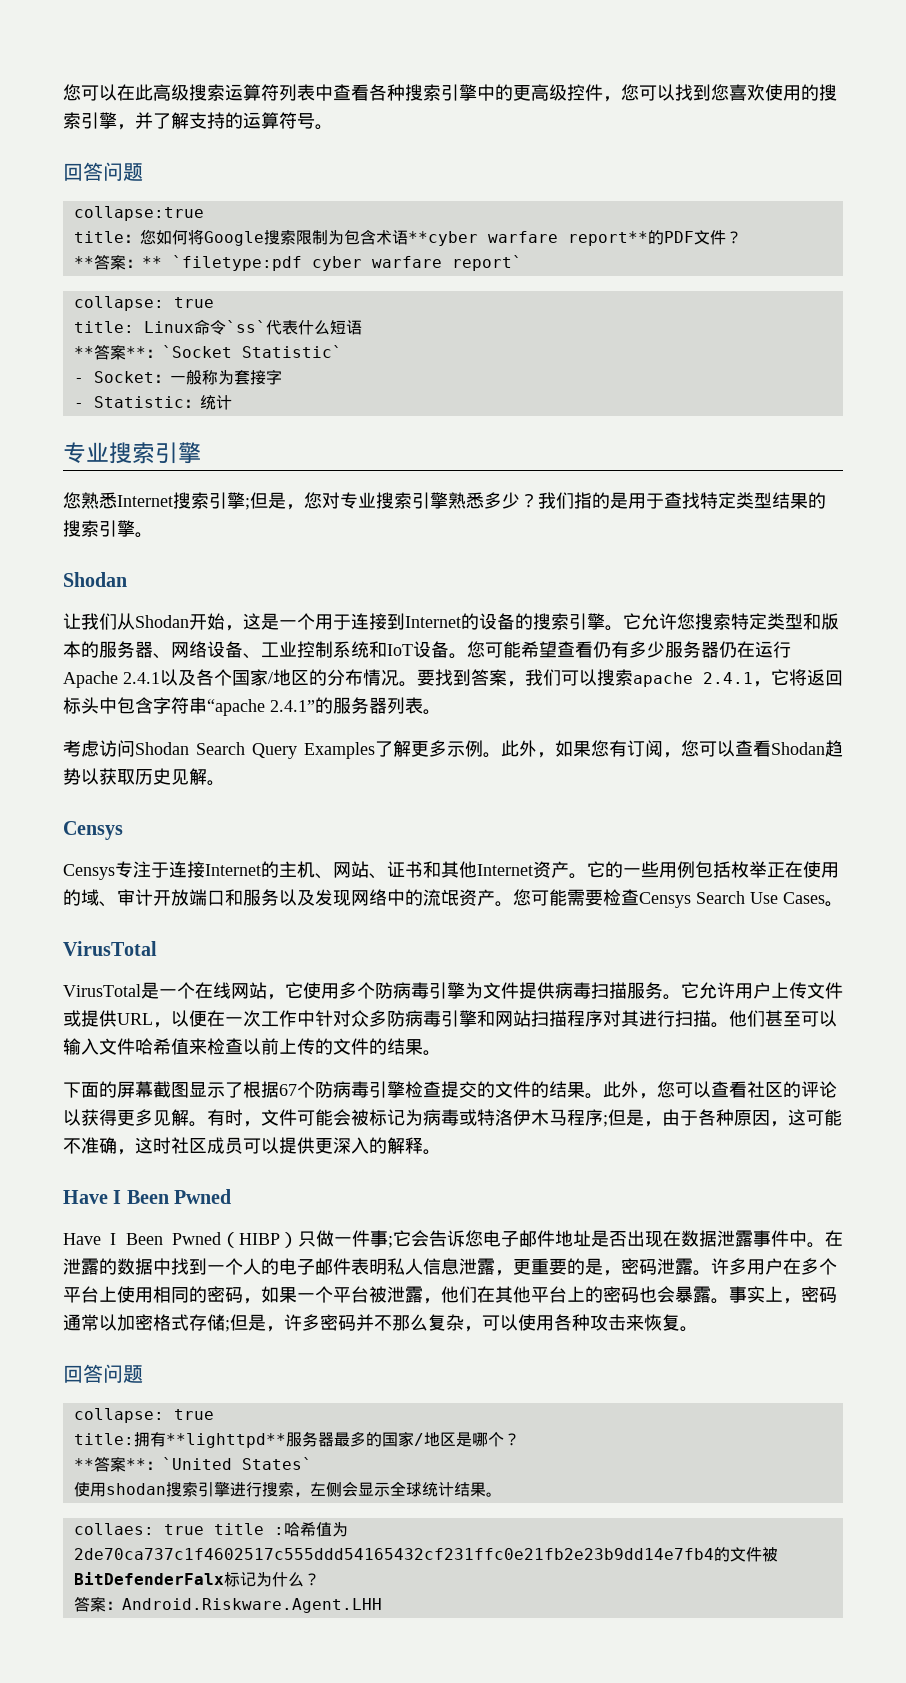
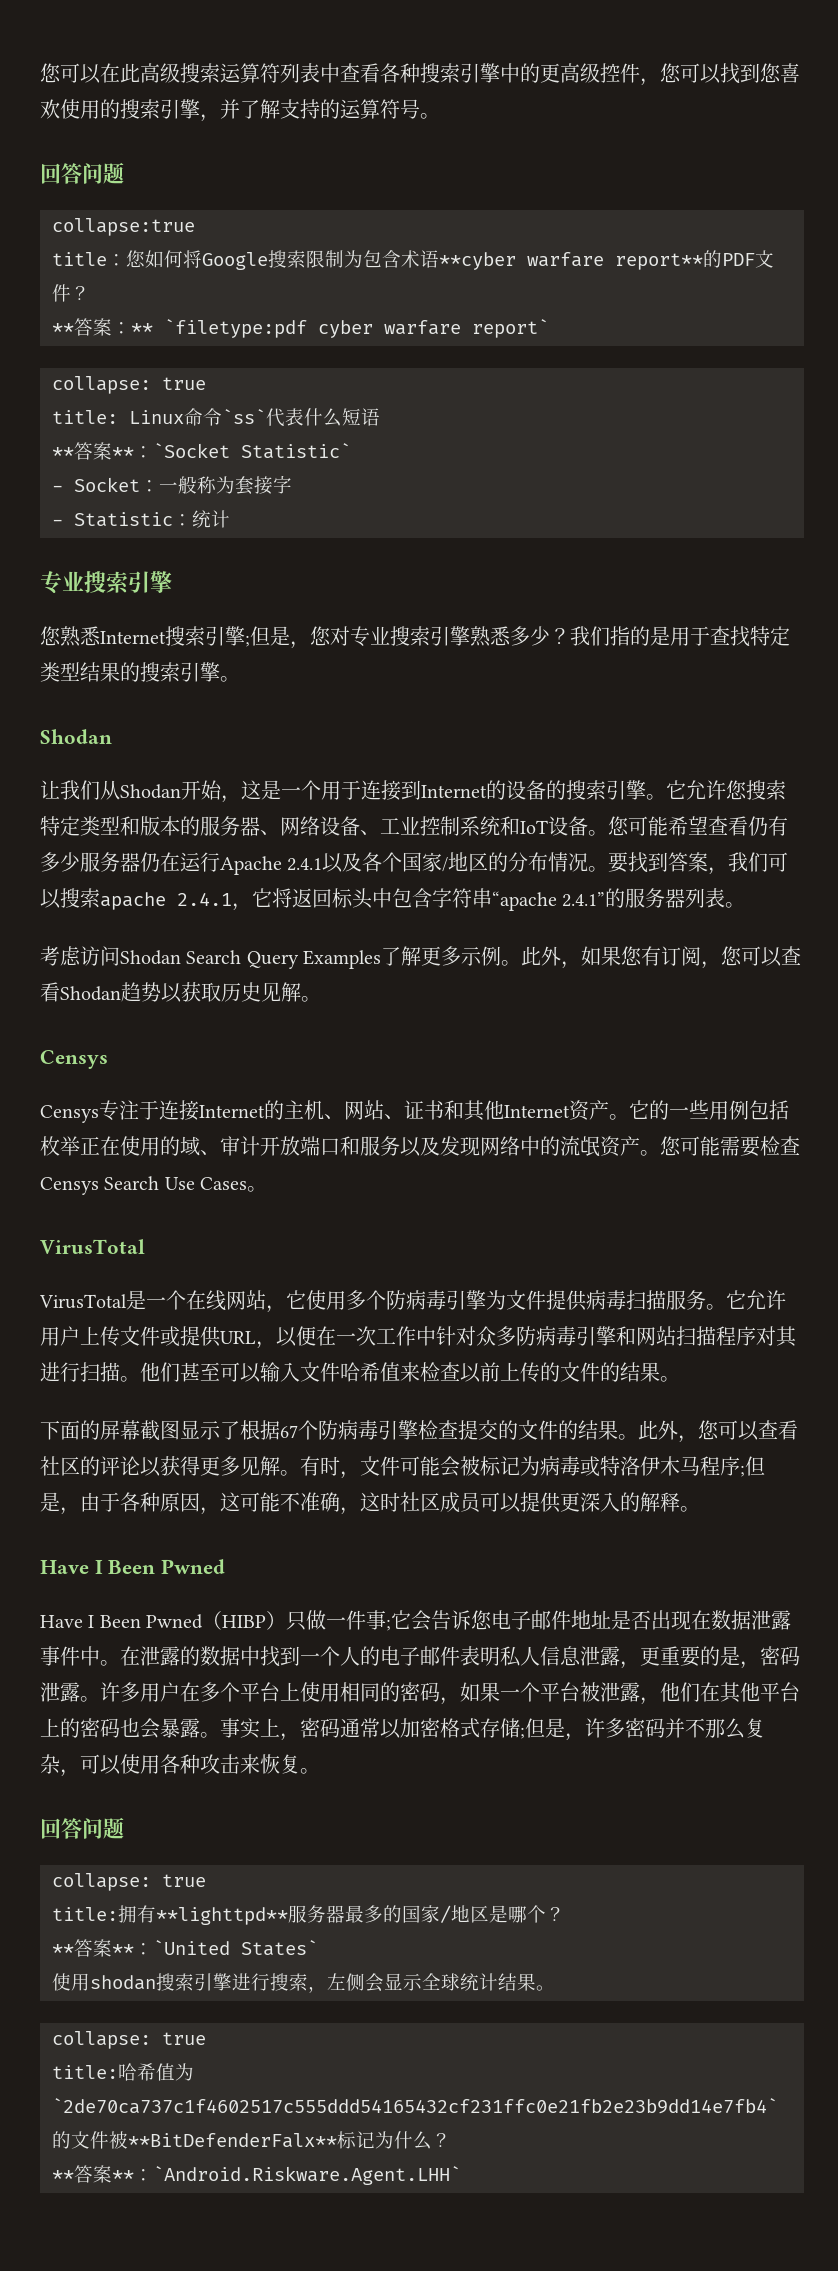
[73,1523,284,1535] collaes: true title : -> [52,2031,206,2049] [52,2065,118,2079] collapse: true // title:
[73,1548,714,1560] 2de70ca737c1f4602517c555ddd54165432cf231ffc0e21fb2e23b9dd14e7fb4 -> [52,2098,778,2114] `2de70ca737c1f4602517c555ddd54165432cf231ffc0e21fb2e23b9dd14e7fb4`
[73,1572,224,1585] BitDefenderFalx -> [128,2133,337,2148] **BitDefenderFalx**
[73,1596,382,1613] 答案：Android.Riskware.Agent.LHH -> [52,2165,461,2185] **答案**：`Android.Riskware.Agent.LHH`

